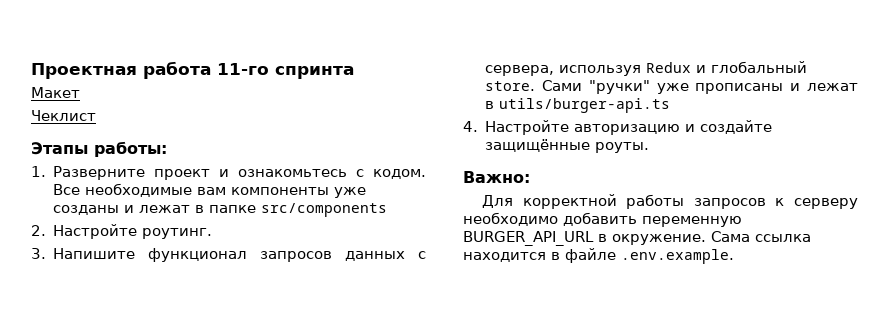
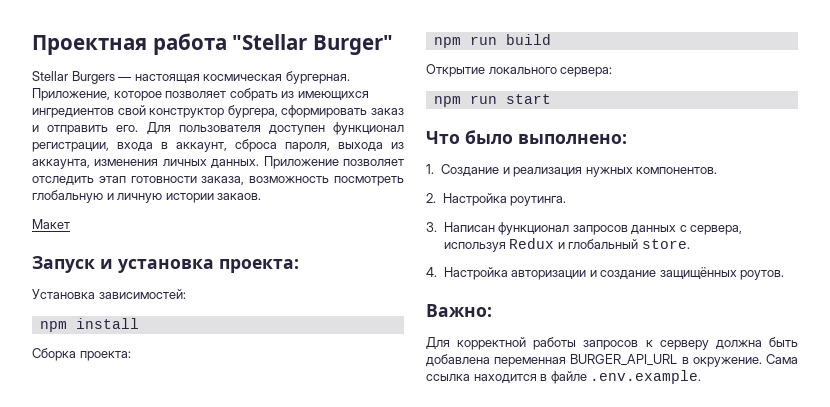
[217,63,354,79] [31,87,80,98] [31,110,96,121] [31,141,167,157] [31,166,426,180] [53,183,367,198] [53,203,388,217] 11-го спринта // Макет // Чеклист // Этапы работы: // 1. Разверните проект и ознакомьтесь с кодом. Все необходимые вам компоненты уже созданы и лежат в папке src/components -> [232,34,393,55] [32,71,350,84] [32,88,369,101] [32,105,404,118] [32,122,404,135] [32,139,404,152] [32,156,404,169] [32,176,405,186] [32,190,262,203] [32,219,70,229] [32,256,299,273] [32,289,186,299] [39,318,139,332] [32,348,131,361] [433,34,551,48] [426,64,613,77] [433,94,551,107] [426,130,627,144] [426,164,718,177] "Stellar Burger" // Stellar Burgers — настоящая космическая бургерная. Приложение, которое позволяет собрать из имеющихся ингредиентов свой конструктор бургера, сформировать заказ и отправить его. Для пользователя доступен функционал регистрации, входа в аккаунт, сброса пароля, выхода из аккаунта, изменения личных данных. Приложение позволяет отследить этап готовности заказа, возможность посмотреть глобальную и личную истории закаов. // Макет // Запуск и установка проекта: // Установка зависимостей: // npm install // Сборка проекта: // npm run build // Открытие локального сервера: // npm run start // Что было выполнено: // 1. Создание и реализация нужных компонентов.
[53,224,213,239] Настройте роутинг. -> [442,193,567,206] Настройка роутинга.
[53,248,136,259] Напишите -> [443,222,495,232] Написан
[542,80,858,94] [485,98,671,113] [463,120,773,135] [485,139,650,153] Сами "ручки" уже прописаны и лежат в utils/burger-api.ts // 4. Настройте авторизацию и создайте защищённые роуты. -> [426,267,785,280] // 4. Настройка авторизации и создание защищённых роутов.
[463,212,742,227] необходимо добавить переменную -> [715,337,798,350] [426,354,567,367] должна быть добавлена переменная

